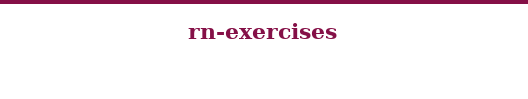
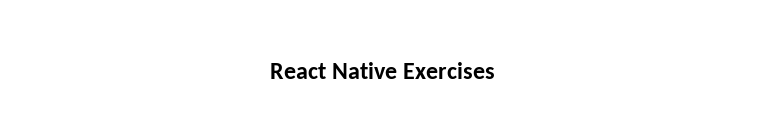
[188,23,337,39] rn-exercises -> [269,62,496,79] React Native Exercises

